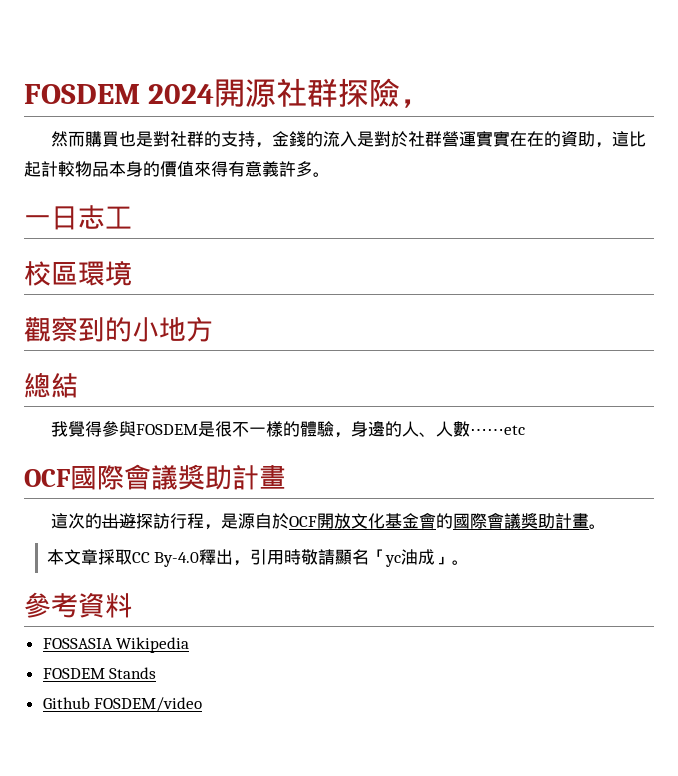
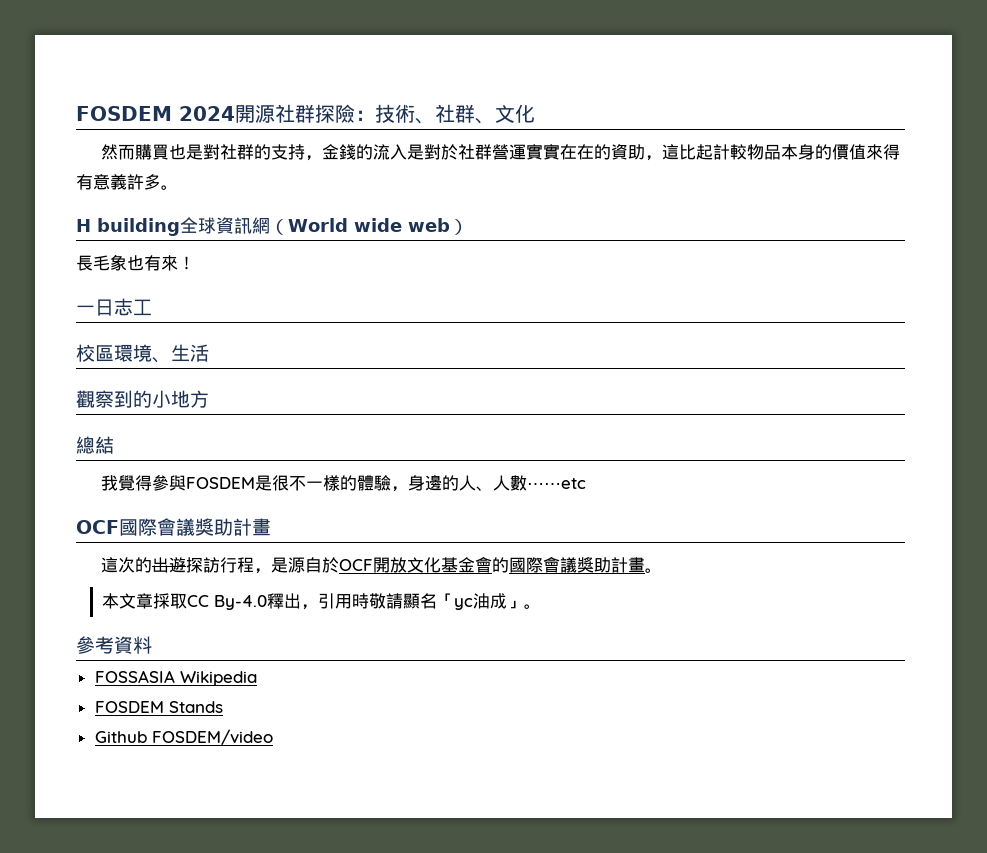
[400,99,432,108] ， -> [355,104,535,124] ：技術、社群、文化
(330, 174) none -> [76,217,468,236] [76,254,195,271] // H building全球資訊網（World wide web） // 長毛象也有來！
(132, 273) none -> [152,344,209,363] 、生活

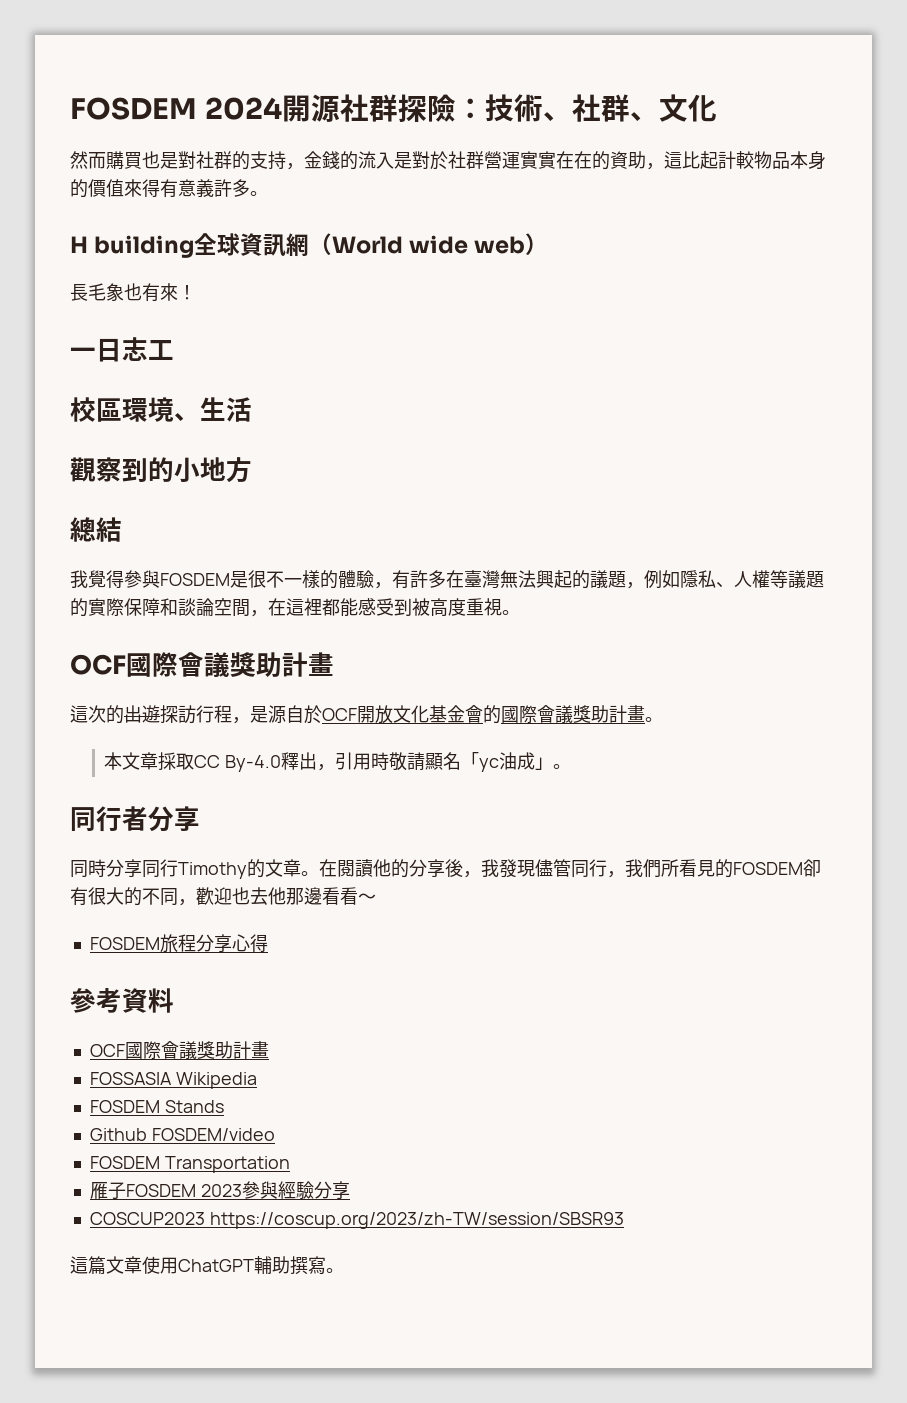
[408,475,587,491] 身邊的人、人數⋯⋯etc -> [392,570,824,589] [70,598,520,617] 有許多在臺灣無法興起的議題，例如隱私、人權等議題的實際保障和談論空間，在這裡都能感受到被高度重視。
[76,636,152,654] 參考資料 -> [70,806,200,832] [70,859,821,879] [70,887,376,906] [89,934,268,953] [70,988,174,1013] [89,1041,269,1060] 同行者分享 // 同時分享同行Timothy的文章。在閱讀他的分享後，我發現儘管同行，我們所看見的FOSDEM卻有很大的不同，歡迎也去他那邊看看～ // FOSDEM旅程分享心得 // 參考資料 // OCF國際會議獎助計畫
(273, 737) none -> [89,1156,290,1173] [89,1181,350,1200] [89,1212,624,1229] [70,1256,344,1275] // FOSDEM Transportation // 雁子FOSDEM 2023參與經驗分享 // COSCUP2023 https://coscup.org/2023/zh-TW/session/SBSR93 // 這篇文章使用ChatGPT輔助撰寫。

